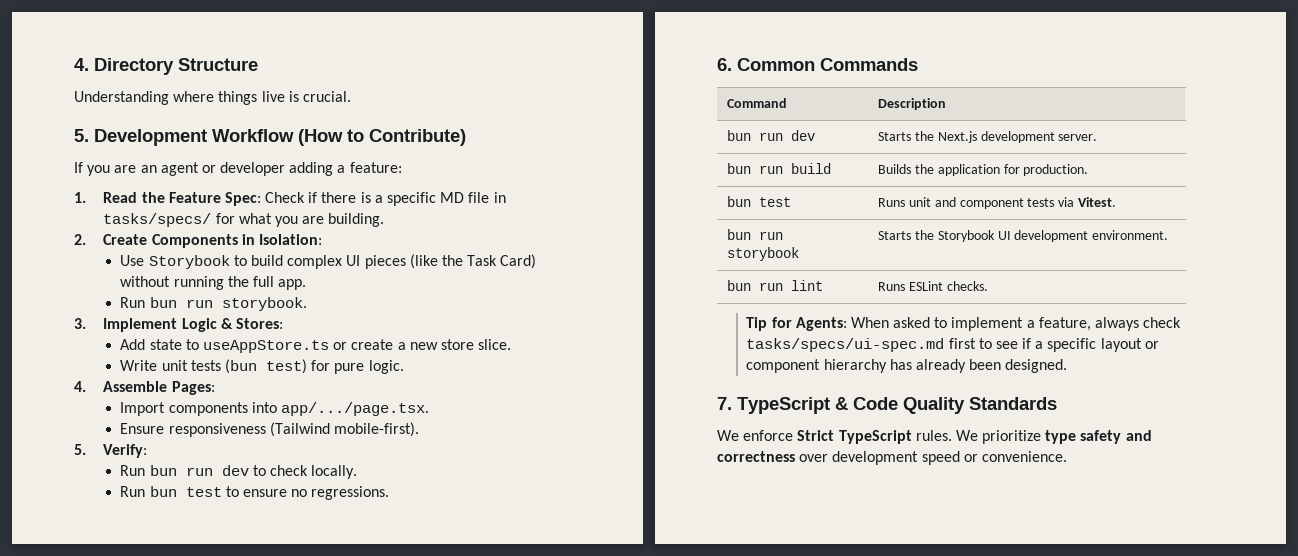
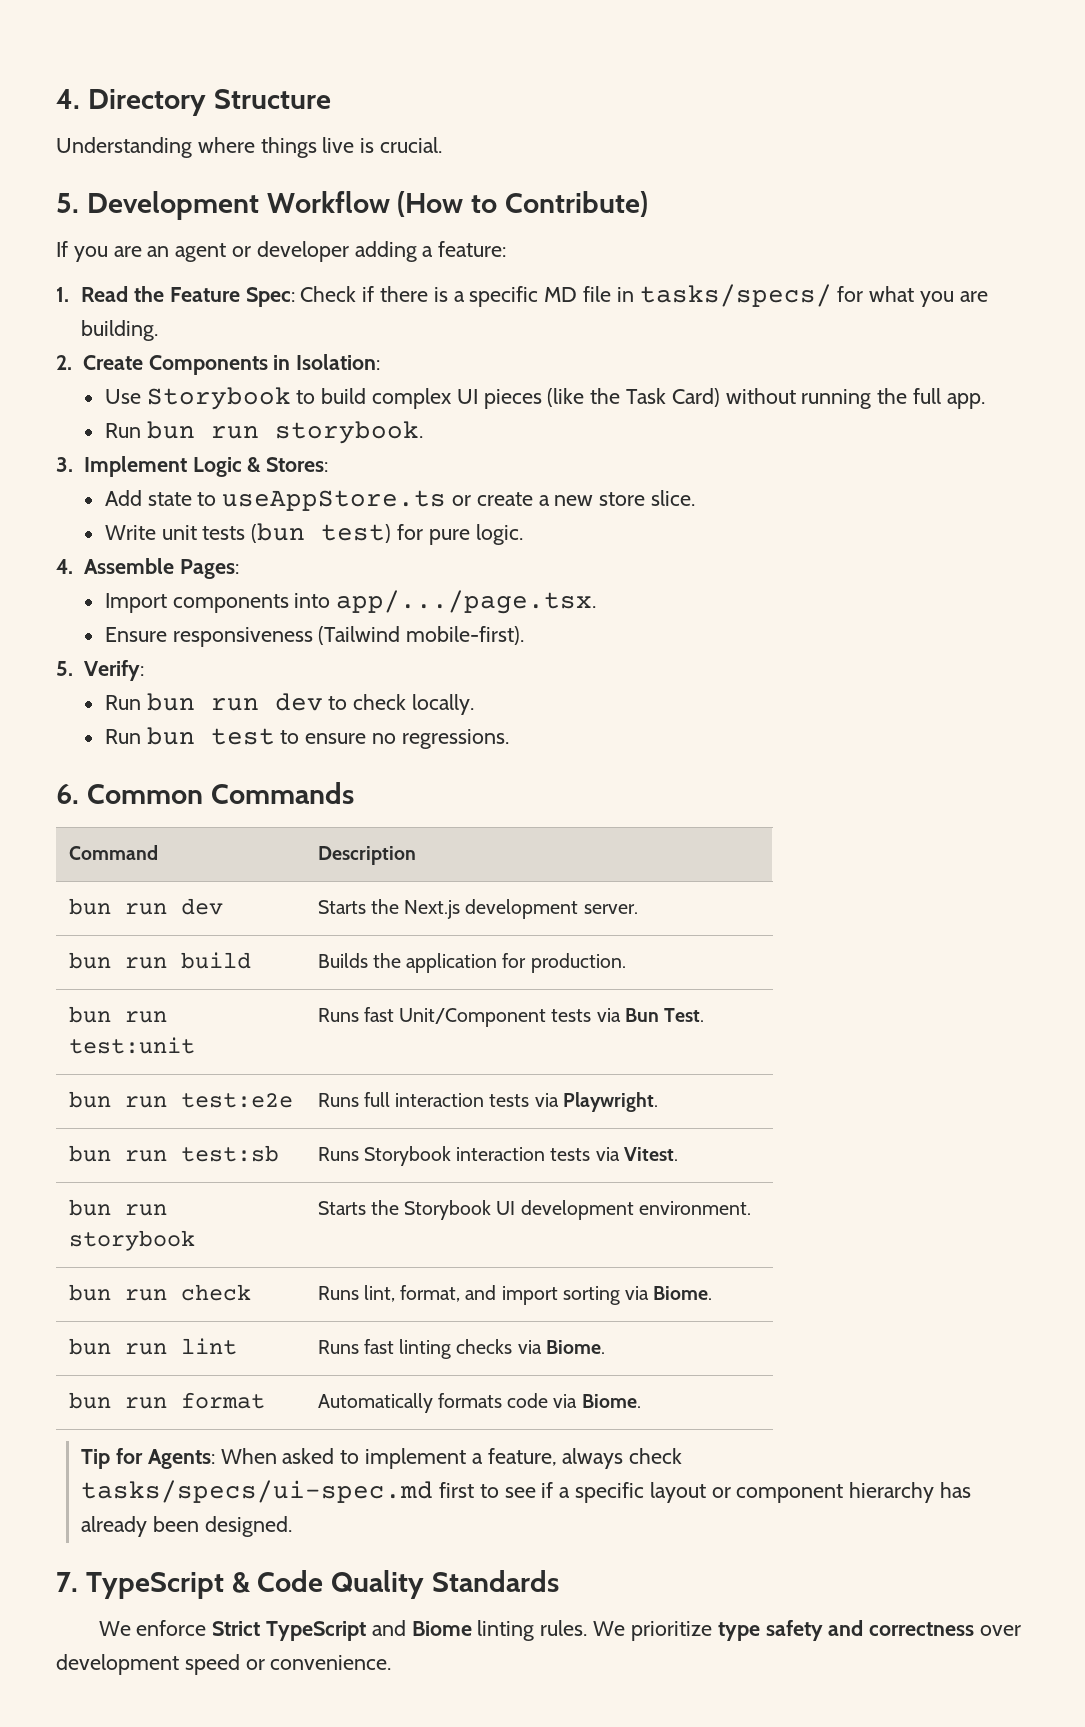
[759,197,792,207] [878,197,1024,209] test | Runs unit and component -> [124,1011,167,1023] [68,1037,195,1054] [317,1007,705,1027] [68,1091,293,1108] [317,1092,658,1112] [68,1145,279,1162] [317,1146,546,1166] run test:unit | Runs fast Unit/Component tests via Bun Test. // bun run test:e2e | Runs full interaction tests via Playwright. // bun run test:sb | Runs Storybook interaction
[791,280,824,291] [878,281,988,291] lint | Runs ESLint checks. -> [180,1284,251,1301] [317,1285,713,1305] [68,1338,237,1355] [317,1339,605,1359] [68,1392,265,1409] [317,1393,641,1413] check | Runs lint, format, and import sorting via Biome. // bun run lint | Runs fast linting checks via Biome. // bun run format | Automatically formats code via Biome.
(912, 437) none -> [371,1620,535,1641] and Biome linting

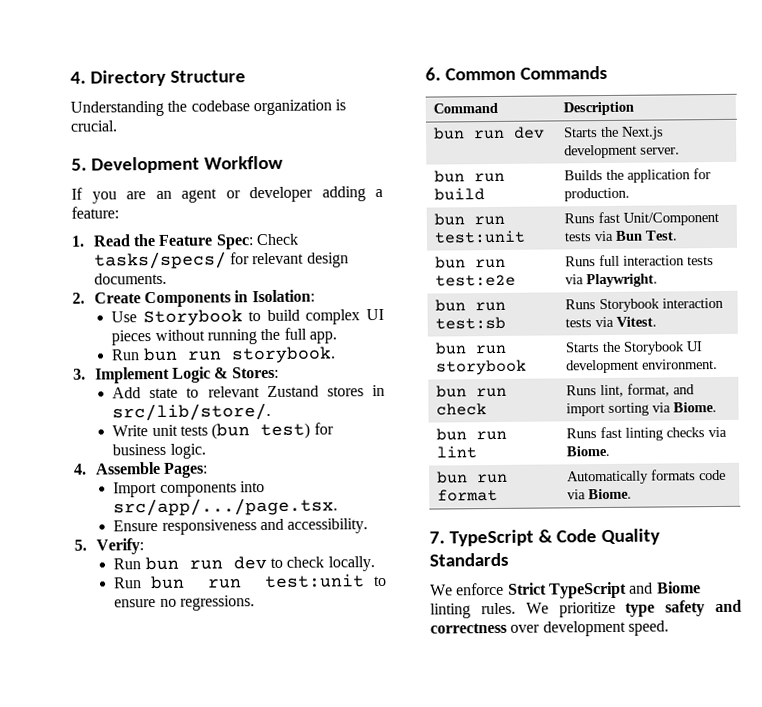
[197,137,355,158] where things live -> [167,99,332,116] the codebase organization
[397,191,649,217] (How to Contribute) -> (284, 162) none
[362,284,988,307] [81,320,159,341] if there is a specific MD file in tasks/specs/ for what you are building. -> [93,251,349,270] [93,272,167,285] tasks/specs/ for relevant design documents.
[547,388,720,407] (like the Task Card) -> (152, 338) none
[222,490,696,511] useAppStore.ts or create a new store slice. -> [207,384,385,398] [112,402,272,422] relevant Zustand stores in src/lib/store/.
[428,529,470,545] pure -> [112,443,167,456] business
[336,590,597,614] app/.../page.tsx. -> [113,497,339,517] src/app/.../page.tsx.
[318,626,525,645] (Tailwind mobile-first). -> [259,518,369,534] and accessibility.
[210,728,275,745] test -> [207,574,366,589] run test:unit
[81,1448,683,1469] [81,1480,972,1503] [81,1516,292,1537] // Tip for Agents: When asked to implement a feature, always check tasks/specs/ui-spec.md first to see if a specific layout or component hierarchy has already been designed. -> (632, 494) none
[184,1654,392,1675] speed or convenience. -> [627,620,669,636] speed.

